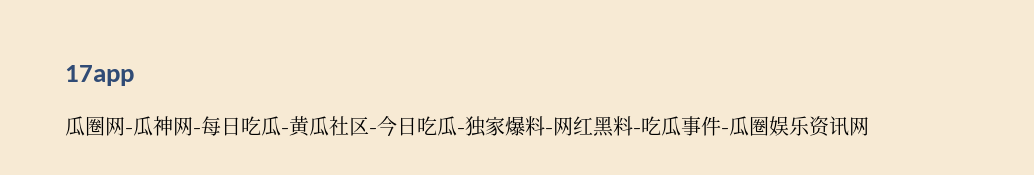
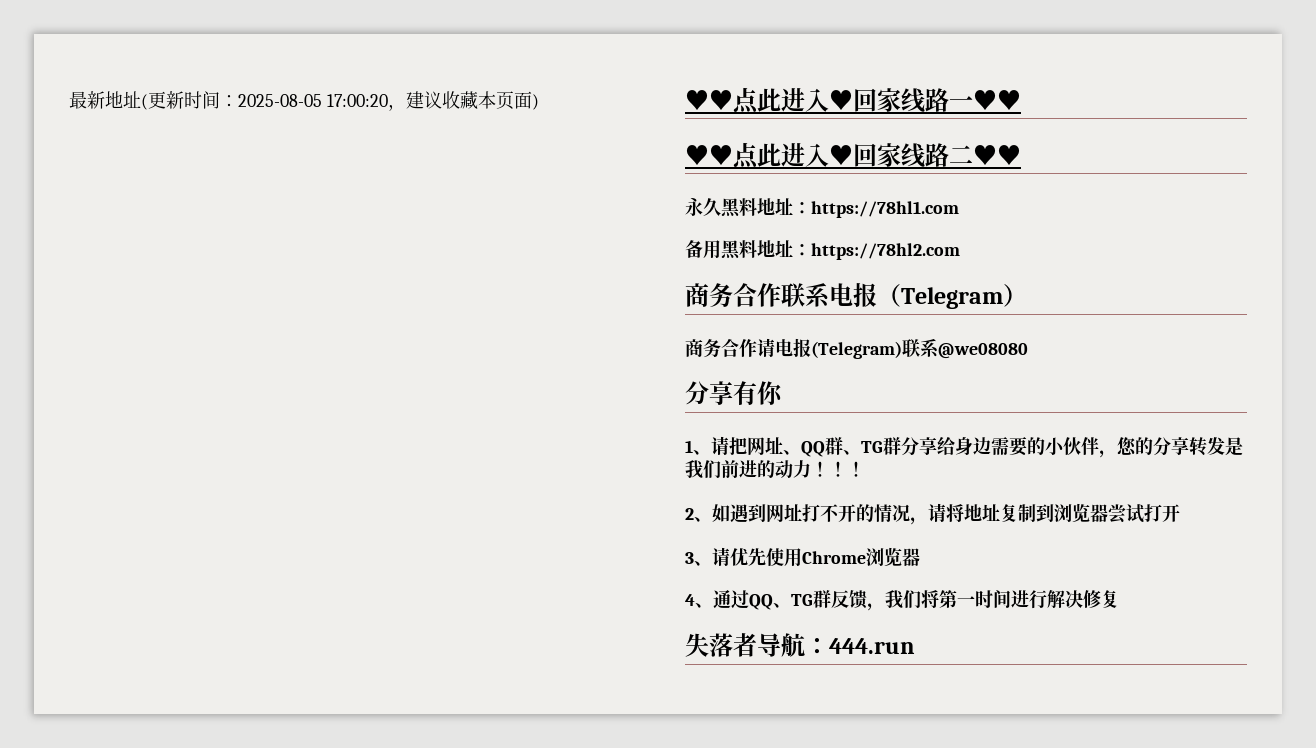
[65,65,134,86] [65,116,869,137] 17app // 瓜圈网-瓜神网-每日吃瓜-黄瓜社区-今日吃瓜-独家爆料-网红黑料-吃瓜事件-瓜圈娱乐资讯网 -> [69,91,539,111] [685,87,1021,114] [685,142,1021,169] [685,197,959,218] [685,240,960,260] [685,283,1027,309] [685,338,1028,359] [685,381,783,405] [685,436,1243,458] [685,460,865,479] [685,503,1180,525] [685,547,920,567] [685,590,1119,611] [685,633,915,657] 最新地址(更新时间：2025-08-05 17:00:20，建议收藏本页面) // ♥♥点此进入♥回家线路一♥♥ // ♥♥点此进入♥回家线路二♥♥ // 永久黑料地址：https://78hl1.com // 备用黑料地址：https://78hl2.com // 商务合作联系电报（Telegram） // 商务合作请电报(Telegram)联系@we08080 // 分享有你 // 1、请把网址、QQ群、TG群分享给身边需要的小伙伴，您的分享转发是我们前进的动力！！！ // 2、如遇到网址打不开的情况，请将地址复制到浏览器尝试打开 // 3、请优先使用Chrome浏览器 // 4、通过QQ、TG群反馈，我们将第一时间进行解决修复 // 失落者导航：444.run

